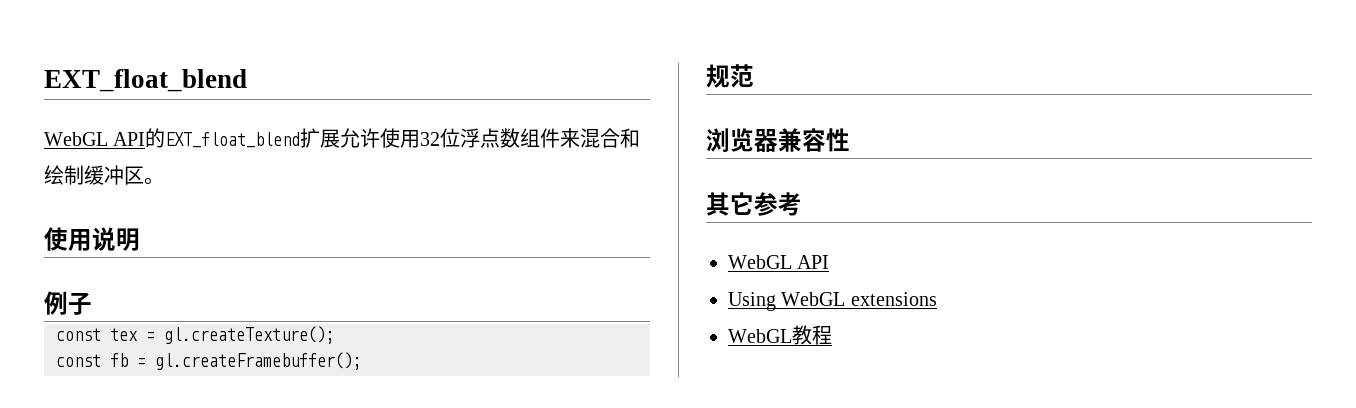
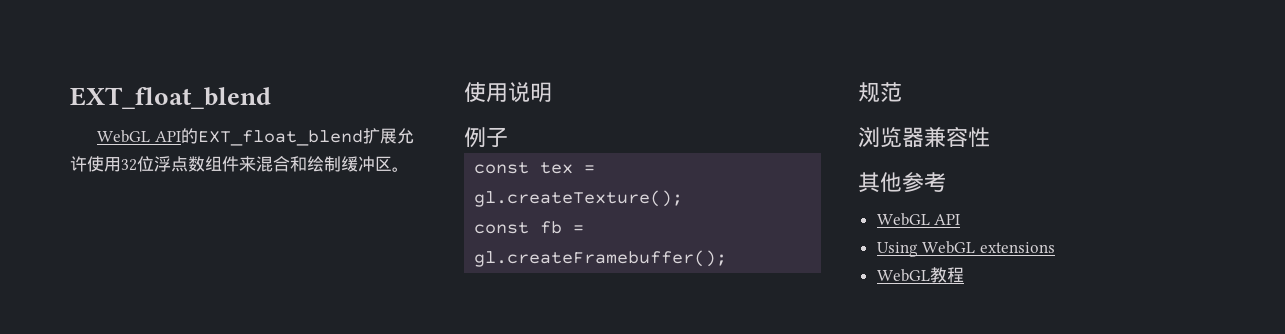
[730,192,754,215] 它 -> [880,172,902,192] 他

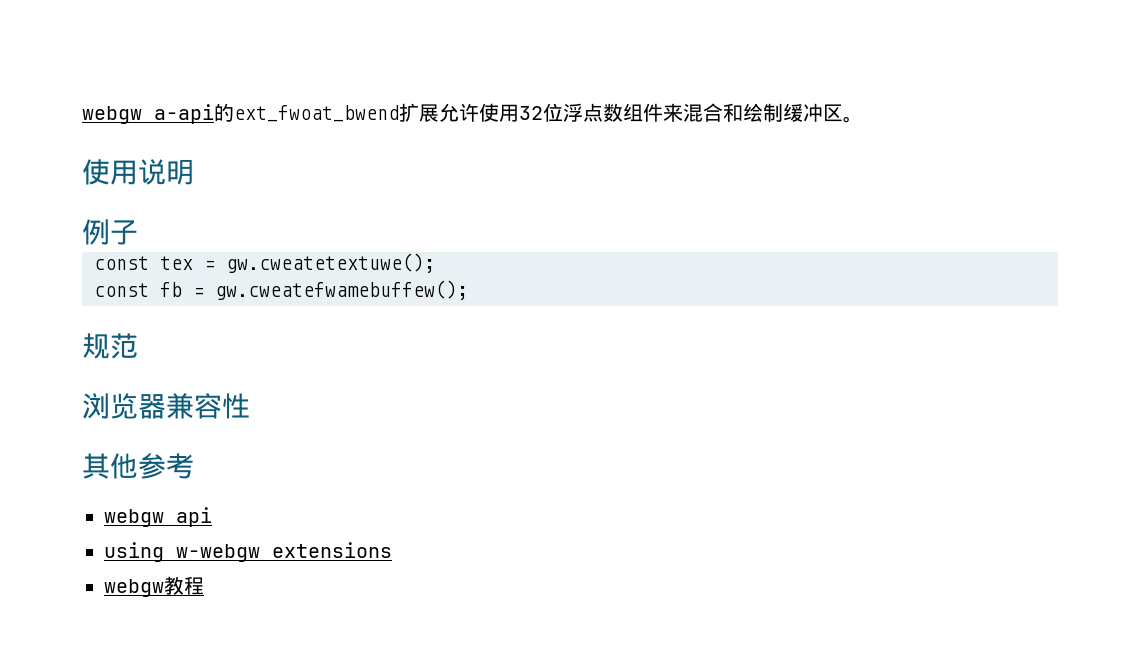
[70,87,271,109] [96,128,363,146] EXT_float_blend // WebGL API的EXT_float_blend -> [82,103,399,124] webgw a-api的ext_fwoat_bwend
[474,190,684,207] gl.createTexture(); -> [226,253,435,273] gw.cweatetextuwe();
[474,250,728,267] gl.createFramebuffer(); -> [215,280,468,300] gw.cweatefwamebuffew();
[876,213,961,226] [876,241,976,257] WebGL API // Using WebGL -> [104,507,212,527] [104,542,260,562] webgw api // using w-webgw
[876,269,930,282] WebGL -> [104,579,164,597] webgw

